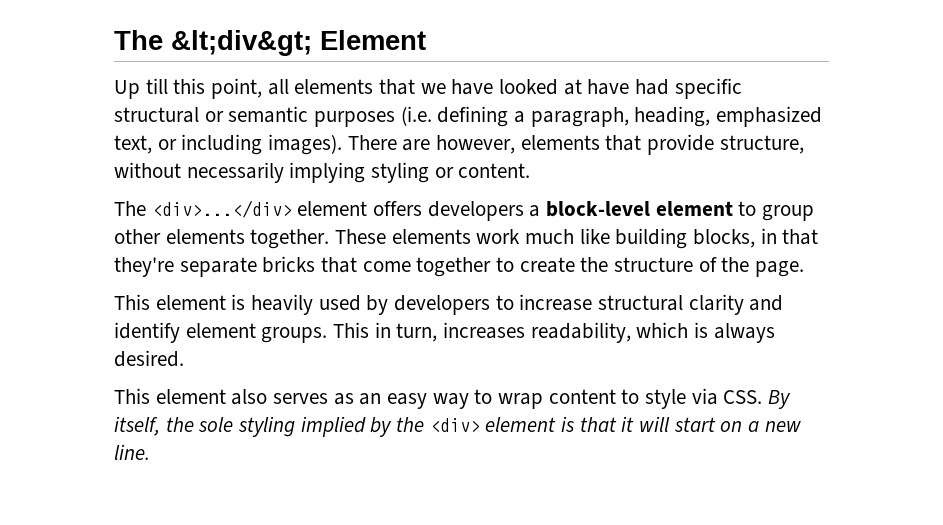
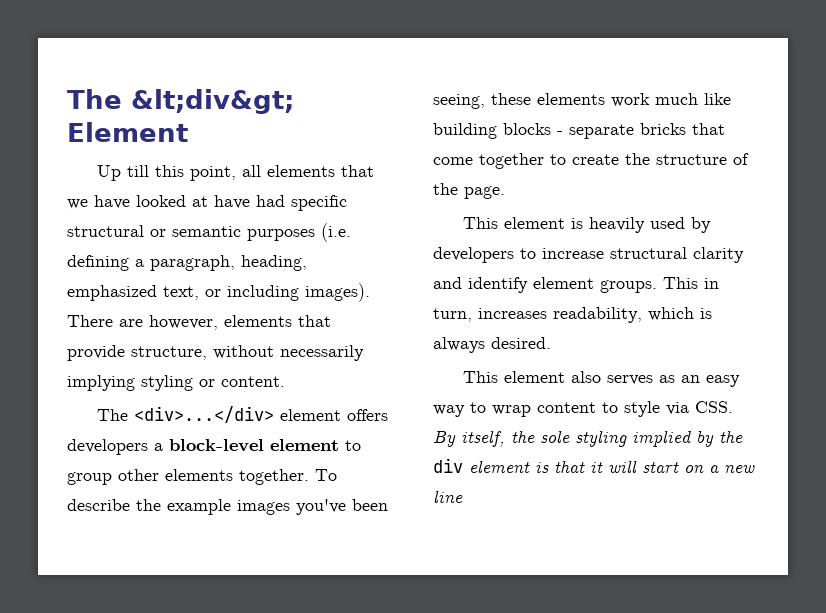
[335,229,387,244] These -> [315,469,337,481] [67,499,388,515] [433,93,531,109] To describe the example images you've been seeing, these
[693,228,819,248] [114,257,174,277] blocks, in that they're -> [503,123,563,135] blocks -
[429,418,480,432] <div> -> [433,458,463,473] div
[114,444,150,460] line. -> [433,490,463,503] line

